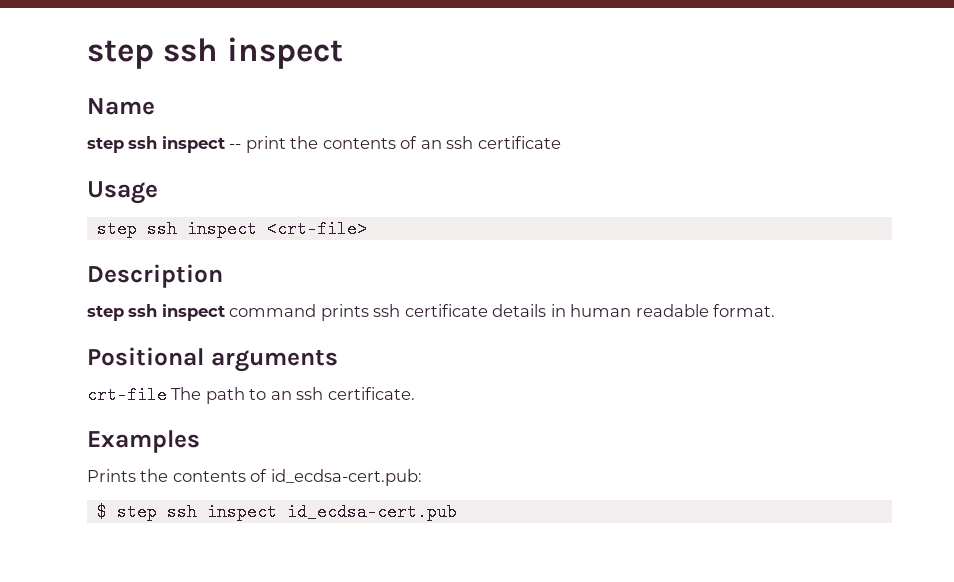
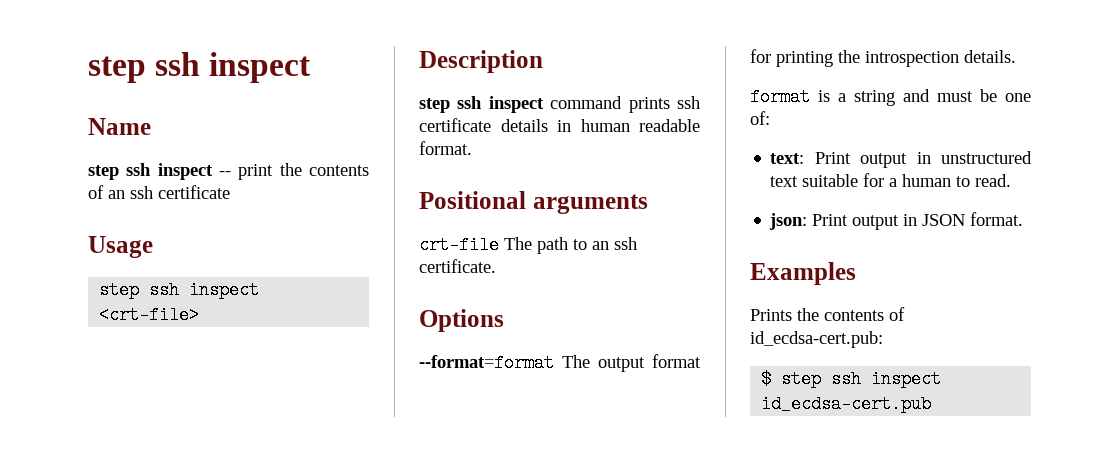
(415, 393) none -> [419,309,504,332] [419,354,701,372] [750,49,1016,67] [750,88,1031,106] [750,111,770,125] [770,151,1032,168] [770,173,1012,187] [769,212,1024,230] // Options // --format=format The output format for printing the introspection details. // format is a string and must be one of: // text: Print output in unstructured text suitable for a human to read. // json: Print output in JSON format.

